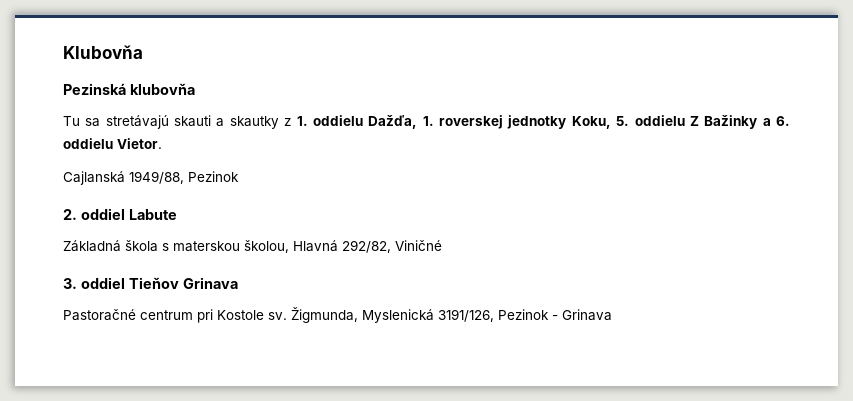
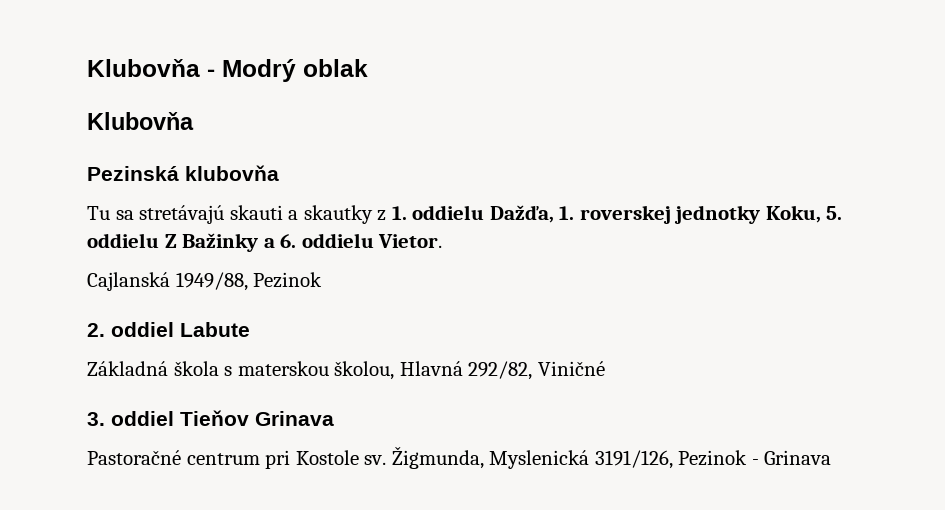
[63,45,143,59] Klubovňa -> [87,59,368,82] [87,112,194,130] Klubovňa - Modrý oblak // Klubovňa

